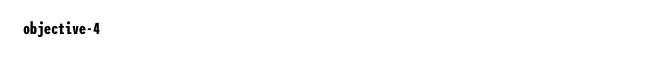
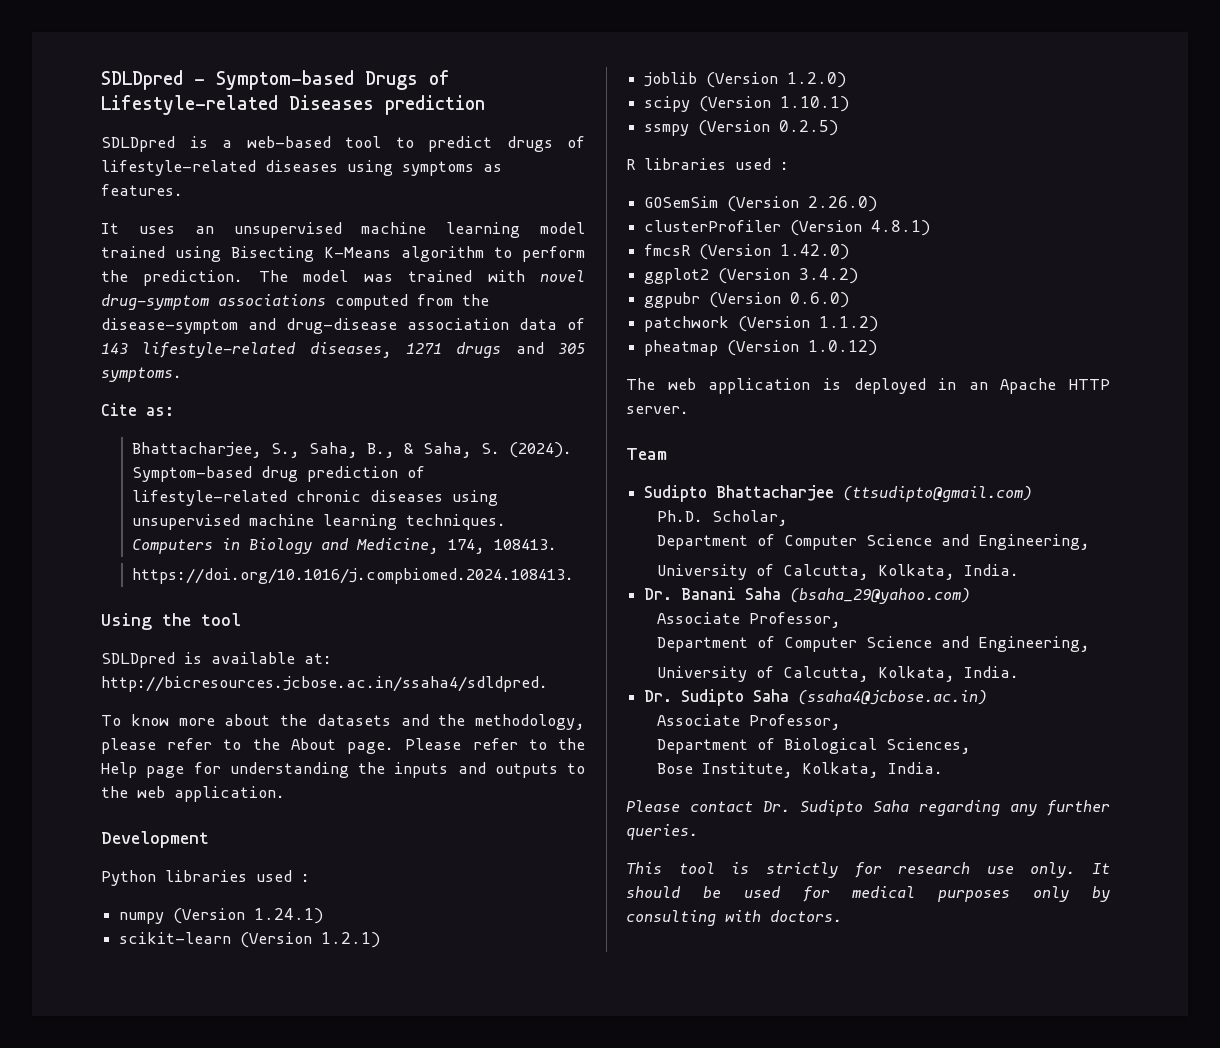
[23,21,100,38] objective-4 -> [101,70,450,90] [101,95,485,115] [101,136,585,152] [101,160,502,176] [101,184,183,196] [101,222,585,238] [101,246,585,262] [101,270,585,286] [101,294,489,310] [101,318,585,334] [101,342,585,358] [101,367,182,382] [101,403,174,416] [132,442,573,458] [132,466,426,482] [132,490,499,506] [132,514,507,530] [132,538,558,554] [132,568,575,584] [101,613,241,630] [101,652,332,668] [101,676,548,692] [101,714,585,730] [101,738,585,754] [101,762,585,778] [101,786,285,802] [101,831,209,848] [101,870,310,886] [119,908,324,924] [119,932,381,948] [644,72,847,88] [644,96,850,112] [644,120,839,136] [626,158,789,170] [644,196,878,212] [644,220,931,236] [644,244,850,260] [644,268,859,284] [644,292,850,308] [644,316,879,332] [644,340,878,356] [626,378,1110,394] [626,406,689,414] [626,448,667,460] [644,485,1033,502] [657,510,789,526] [657,534,1091,550] [657,564,1020,580] [644,587,971,604] [657,612,842,628] [657,636,1091,652] [657,666,1020,682] [644,689,988,706] [657,714,842,730] [657,738,972,754] [657,762,944,778] [626,800,1110,816] [626,824,698,840] [626,862,1110,878] [626,886,1110,902] [626,910,842,926] SDLDpred - Symptom-based Drugs of Lifestyle-related Diseases prediction // SDLDpred is a web-based tool to predict drugs of lifestyle-related diseases using symptoms as features. // It uses an unsupervised machine learning model trained using Bisecting K-Means algorithm to perform the prediction. The model was trained with novel drug-symptom associations computed from the disease-symptom and drug-disease association data of 143 lifestyle-related diseases, 1271 drugs and 305 symptoms. // Cite as: // Bhattacharjee, S., Saha, B., & Saha, S. (2024). Symptom-based drug prediction of lifestyle-related chronic diseases using unsupervised machine learning techniques. Computers in Biology and Medicine, 174, 108413. // https://doi.org/10.1016/j.compbiomed.2024.108413. // Using the tool // SDLDpred is available at: http://bicresources.jcbose.ac.in/ssaha4/sdldpred. // To know more about the datasets and the methodology, please refer to the About page. Please refer to the Help page for understanding the inputs and outputs to the web application. // Development // Python libraries used : // numpy (Version 1.24.1) // scikit-learn (Version 1.2.1) // joblib (Version 1.2.0) // scipy (Version 1.10.1) // ssmpy (Version 0.2.5) // R libraries used : // GOSemSim (Version 2.26.0) // clusterProfiler (Version 4.8.1) // fmcsR (Version 1.42.0) // ggplot2 (Version 3.4.2) // ggpubr (Version 0.6.0) // patchwork (Version 1.1.2) // pheatmap (Version 1.0.12) // The web application is deployed in an Apache HTTP server. // Team // Sudipto Bhattacharjee (ttsudipto@gmail.com) // Ph.D. Scholar, // Department of Computer Science and Engineering, // University of Calcutta, Kolkata, India. // Dr. Banani Saha (bsaha_29@yahoo.com) // Associate Professor, // Department of Computer Science and Engineering, // University of Calcutta, Kolkata, India. // Dr. Sudipto Saha (ssaha4@jcbose.ac.in) // Associate Professor, // Department of Biological Sciences, // Bose Institute, Kolkata, India. // Please contact Dr. Sudipto Saha regarding any further queries. // This tool is strictly for research use only. It should be used for medical purposes only by consulting with doctors.

